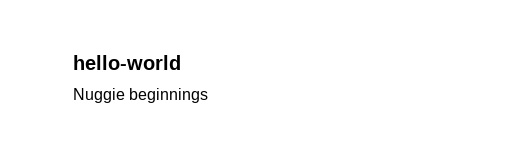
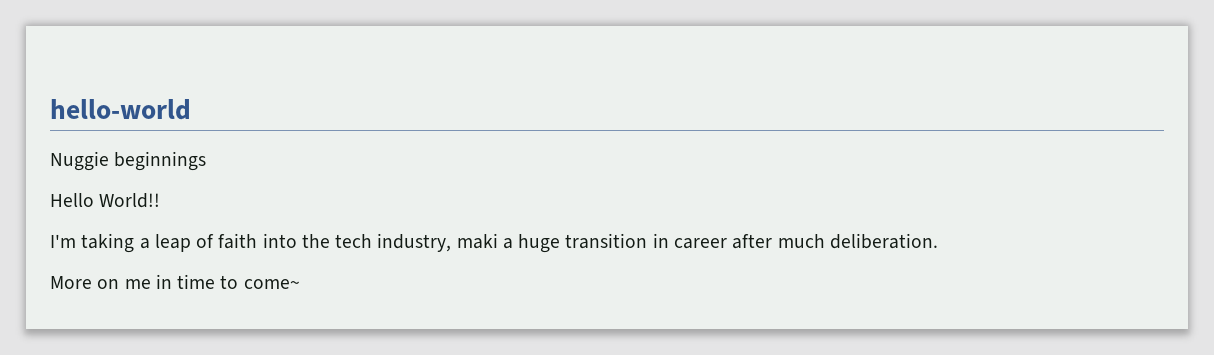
(209, 95) none -> [50,193,161,208] [50,233,938,253] [50,274,300,289] // Hello World!! // I'm taking a leap of faith into the tech industry, maki a huge transition in career after much deliberation. // More on me in time to come~

